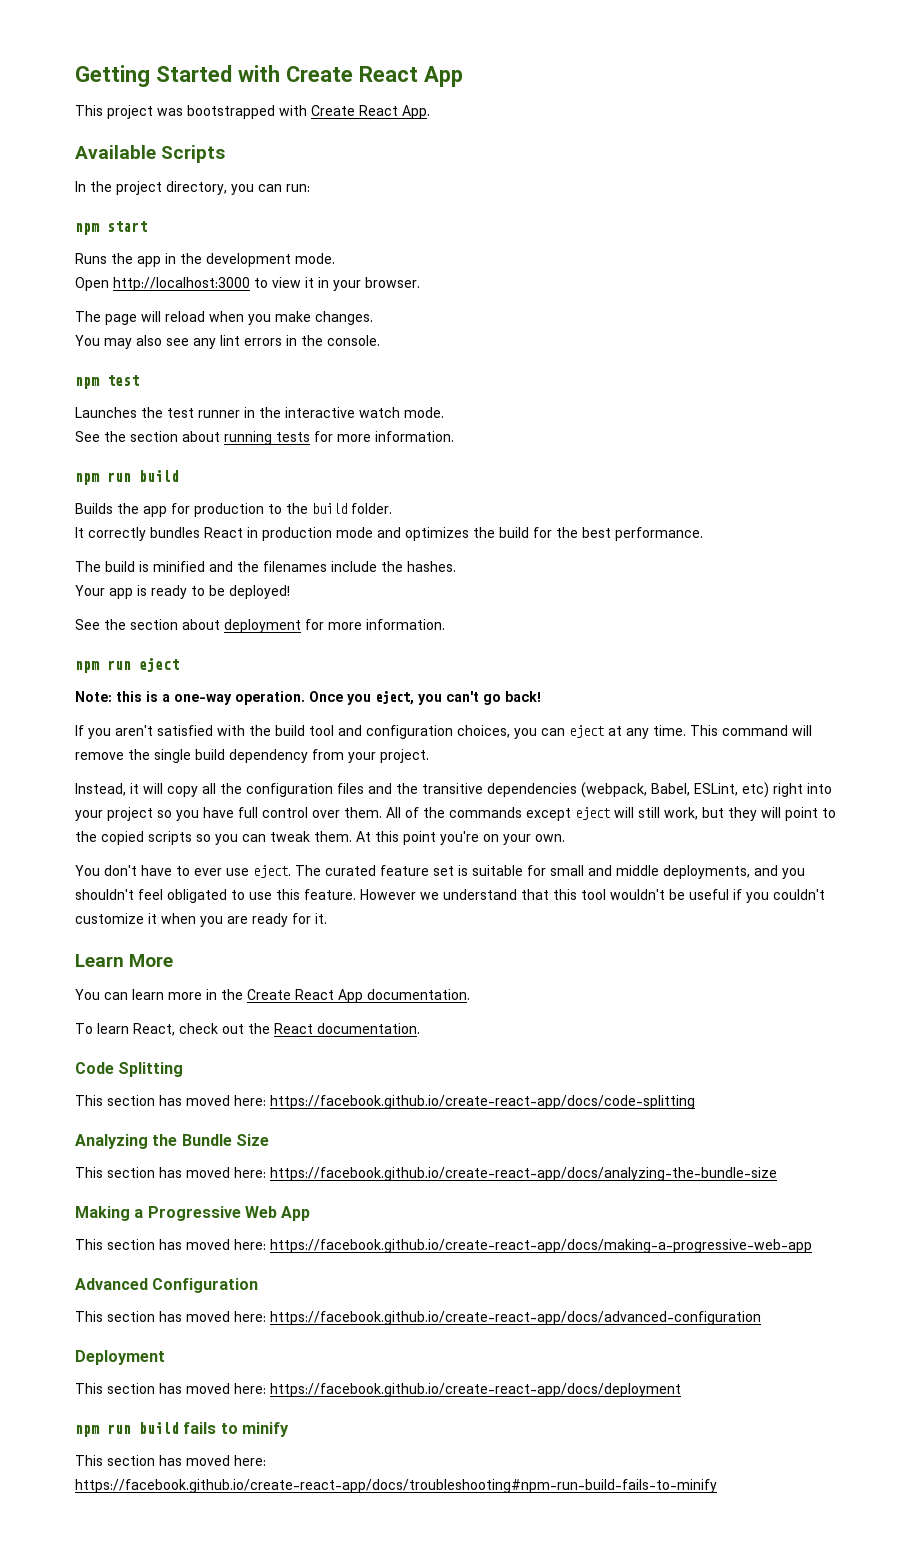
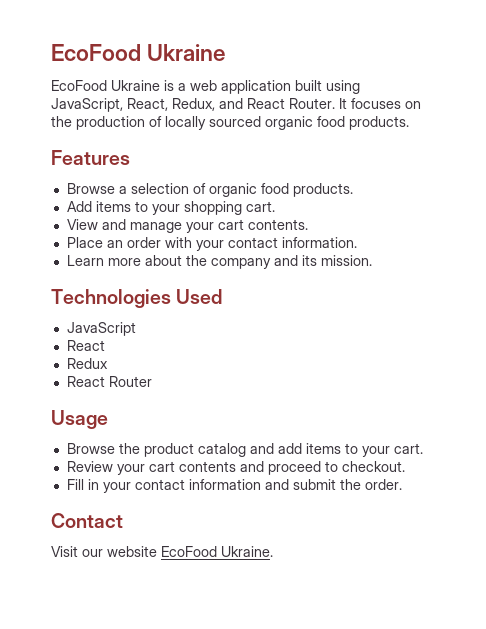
[75,65,463,87] [75,105,430,119] [75,145,226,163] [75,181,310,195] [75,221,147,235] [75,253,335,267] [75,277,420,291] [75,311,373,325] [75,335,380,349] [75,375,139,389] [75,407,444,418] [75,431,454,445] [75,470,179,485] [75,503,392,517] [75,527,703,541] [75,561,456,572] [75,585,290,599] [75,619,445,633] [75,657,179,673] [75,691,541,705] [75,725,812,739] [75,749,429,763] [75,782,832,798] [75,807,836,821] [75,831,565,845] [75,865,805,879] [75,889,825,903] [75,913,327,927] [75,954,174,967] [75,989,470,1003] [75,1023,420,1036] [75,1062,184,1077] [75,1095,695,1109] [75,1134,269,1149] [75,1167,777,1181] [75,1206,311,1221] [75,1239,812,1253] [75,1278,259,1293] [75,1311,761,1325] [75,1350,165,1365] [75,1383,681,1397] [75,1422,289,1437] [75,1455,266,1466] [75,1479,717,1493] Getting Started with Create React App // This project was bootstrapped with Create React App. // Available Scripts // In the project directory, you can run: // npm start // Runs the app in the development mode. // Open http://localhost:3000 to view it in your browser. // The page will reload when you make changes. // You may also see any lint errors in the console. // npm test // Launches the test runner in the interactive watch mode. // See the section about running tests for more information. // npm run build // Builds the app for production to the build folder. // It correctly bundles React in production mode and optimizes the build for the best performance. // The build is minified and the filenames include the hashes. // Your app is ready to be deployed! // See the section about deployment for more information. // npm run eject // Note: this is a one-way operation. Once you eject, you can't go back! // If you aren't satisfied with the build tool and configuration choices, you can eject at any time. This command will remove the single build dependency from your project. // Instead, it will copy all the configuration files and the transitive dependencies (webpack, Babel, ESLint, etc) right into your project so you have full control over them. All of the commands except eject will still work, but they will point to the copied scripts so you can tweak them. At this point you're on your own. // You don't have to ever use eject. The curated feature set is suitable for small and middle deployments, and you shouldn't feel obligated to use this feature. However we understand that this tool wouldn't be useful if you couldn't customize it when you are ready for it. // Learn More // You can learn more in the Create React App documentation. // To learn React, check out the React documentation. // Code Splitting // This section has moved here: https://facebook.github.io/create-react-app/docs/code-splitting // Analyzing the Bundle Size // This section has moved here: https://facebook.github.io/create-react-app/docs/analyzing-the-bundle-size // Making a Progressive Web App // This section has moved here: https://facebook.github.io/create-react-app/docs/making-a-progressive-web-app // Advanced Configuration // This section has moved here: https://facebook.github.io/create-react-app/docs/advanced-configuration // Deployment // This section has moved here: https://facebook.github.io/create-react-app/docs/deployment // npm run build fails to minify // This section has moved here: https://facebook.github.io/create-react-app/docs/troubleshooting#npm-run-build-fails-to-minify -> [51,44,226,61] [51,80,360,94] [51,98,421,112] [51,116,409,130] [51,150,130,165] [66,183,353,197] [66,201,275,215] [66,219,308,233] [66,237,357,251] [66,255,372,269] [51,289,223,308] [66,322,136,336] [66,340,105,351] [66,358,108,369] [66,376,152,387] [51,410,108,429] [66,443,423,457] [66,461,405,475] [66,479,402,493] [51,513,123,528] [51,546,273,557] EcoFood Ukraine // EcoFood Ukraine is a web application built using JavaScript, React, Redux, and React Router. It focuses on the production of locally sourced organic food products. // Features // Browse a selection of organic food products. // Add items to your shopping cart. // View and manage your cart contents. // Place an order with your contact information. // Learn more about the company and its mission. // Technologies Used // JavaScript // React // Redux // React Router // Usage // Browse the product catalog and add items to your cart. // Review your cart contents and proceed to checkout. // Fill in your contact information and submit the order. // Contact // Visit our website EcoFood Ukraine.

